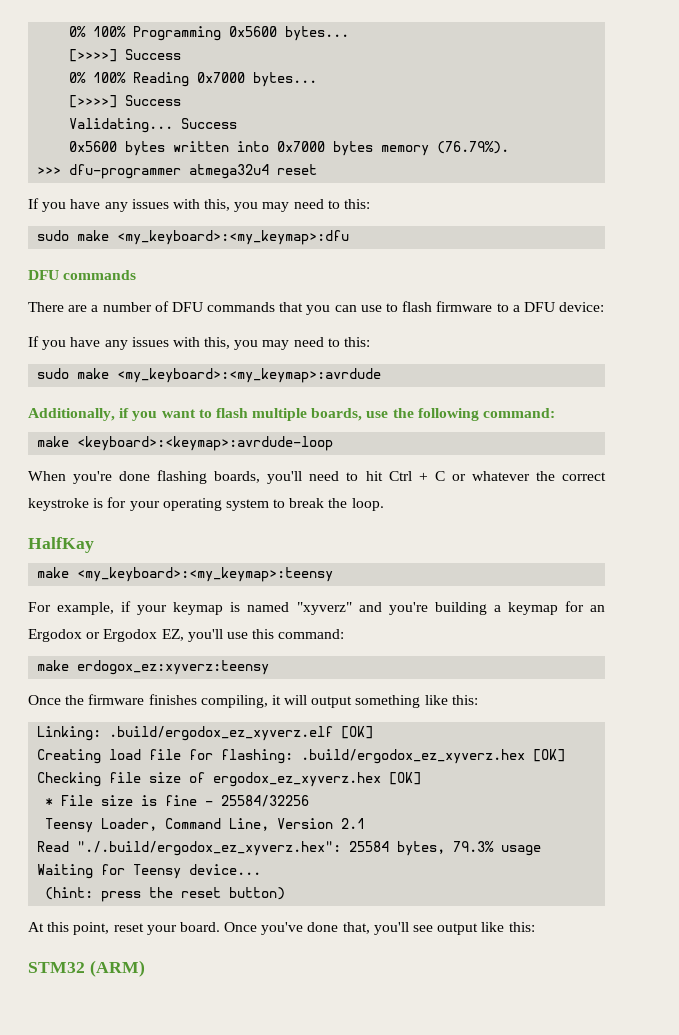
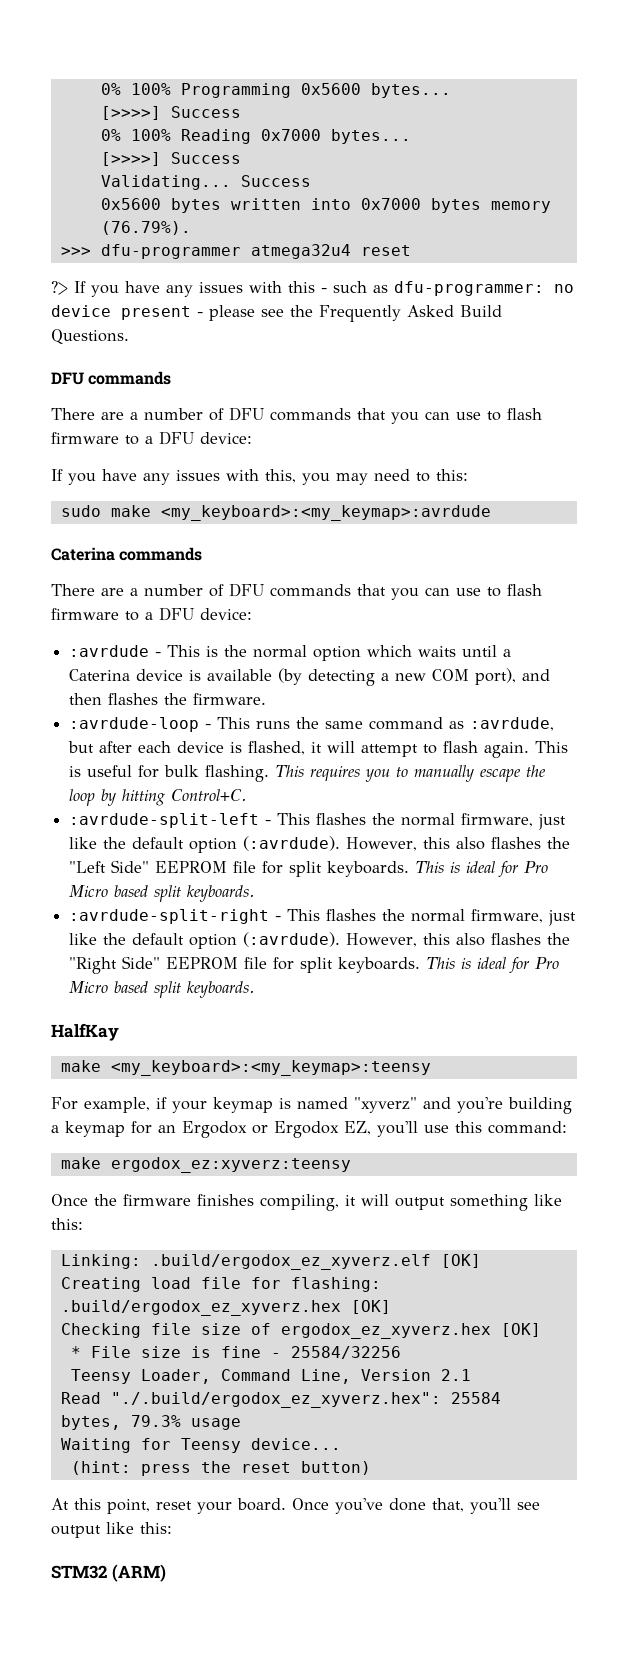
[28,198,371,212] [37,230,350,245] If you have any issues with this, you may need to this: // sudo make <my_keyboard>:<my_keymap>:dfu -> [51,281,574,297] [51,305,502,322] [51,329,129,344] ?> If you have any issues with this - such as dfu-programmer: no device present - please see the Frequently Asked Build Questions.
[28,408,556,421] [37,436,334,451] [28,470,606,484] [28,497,384,511] Additionally, if you want to flash multiple boards, use the following command: // make <keyboard>:<keymap>:avrdude-loop // When you're done flashing boards, you'll need to hit Ctrl + C or whatever the correct keystroke is for your operating system to break the loop. -> [51,547,203,561] [51,583,542,600] [51,607,252,621] [69,645,512,661] [69,668,551,686] [69,693,267,705] [69,717,555,732] [68,741,569,758] [69,765,547,782] [69,789,248,806] [69,813,567,830] [69,836,571,853] [69,860,549,878] [69,885,256,902] [69,909,577,926] [69,932,571,949] [69,956,560,974] [69,981,256,998] Caterina commands // There are a number of DFU commands that you can use to flash firmware to a DFU device: // :avrdude - This is the normal option which waits until a Caterina device is available (by detecting a new COM port), and then flashes the firmware. // :avrdude-loop - This runs the same command as :avrdude, but after each device is flashed, it will attempt to flash again. This is useful for bulk flashing. This requires you to manually escape the loop by hitting Control+C. // :avrdude-split-left - This flashes the normal firmware, just like the default option (:avrdude). However, this also flashes the "Left Side" EEPROM file for split keyboards. This is ideal for Pro Micro based split keyboards. // :avrdude-split-right - This flashes the normal firmware, just like the default option (:avrdude). However, this also flashes the "Right Side" EEPROM file for split keyboards. This is ideal for Pro Micro based split keyboards.
[77,660,270,675] erdogox_ez:xyverz:teensy -> [110,1157,351,1173] ergodox_ez:xyverz:teensy

